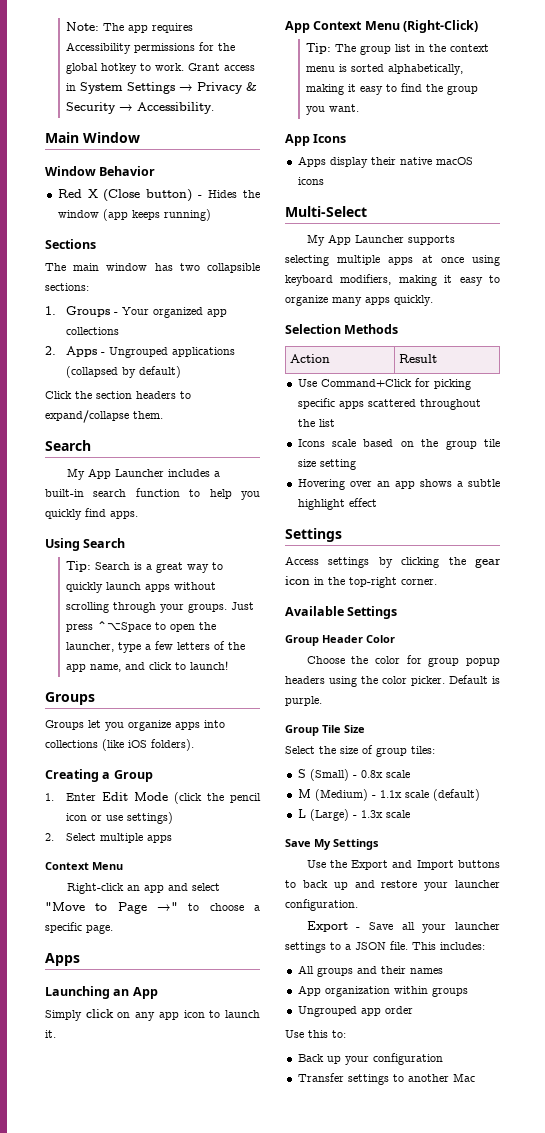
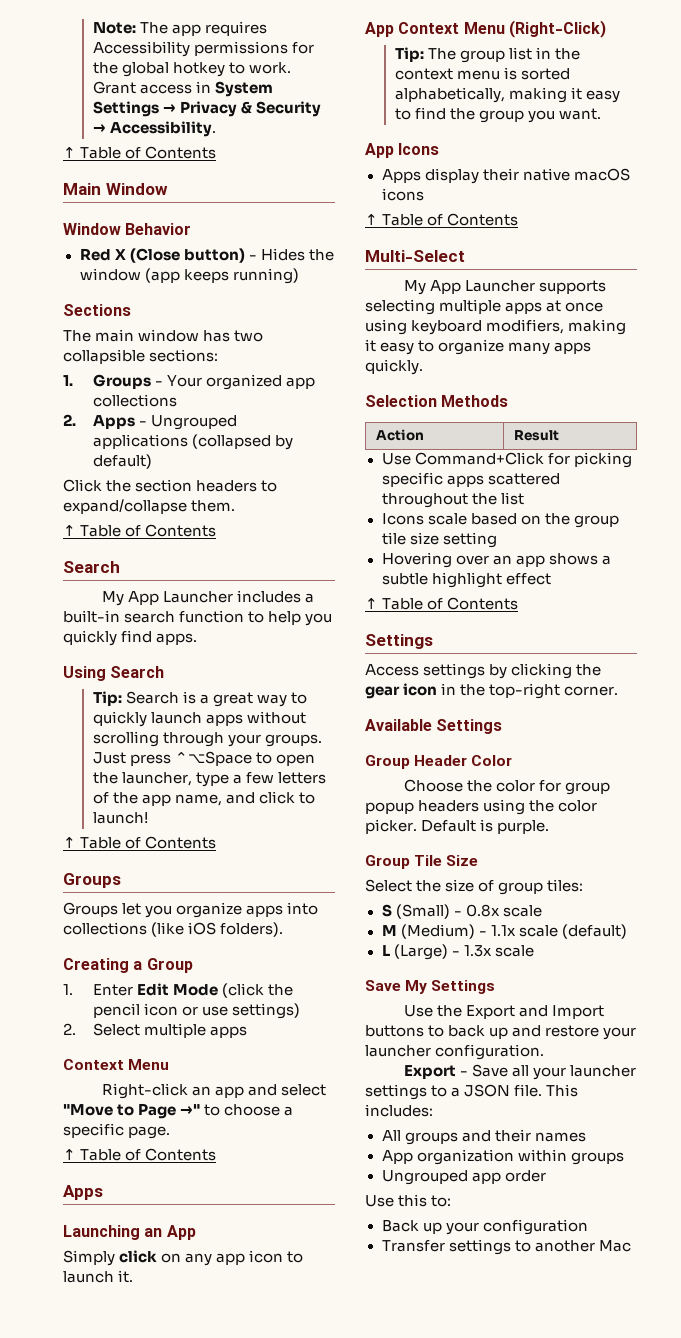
(214, 108) none -> [63,146,217,159] // ↑ Table of Contents
(163, 415) none -> [63,524,217,537] // ↑ Table of Contents
(228, 665) none -> [63,836,217,849] // ↑ Table of Contents
(113, 929) none -> [63,1148,217,1161] // ↑ Table of Contents
(324, 181) none -> [365,213,519,226] // ↑ Table of Contents
(377, 502) none -> [365,597,519,610] // ↑ Table of Contents

